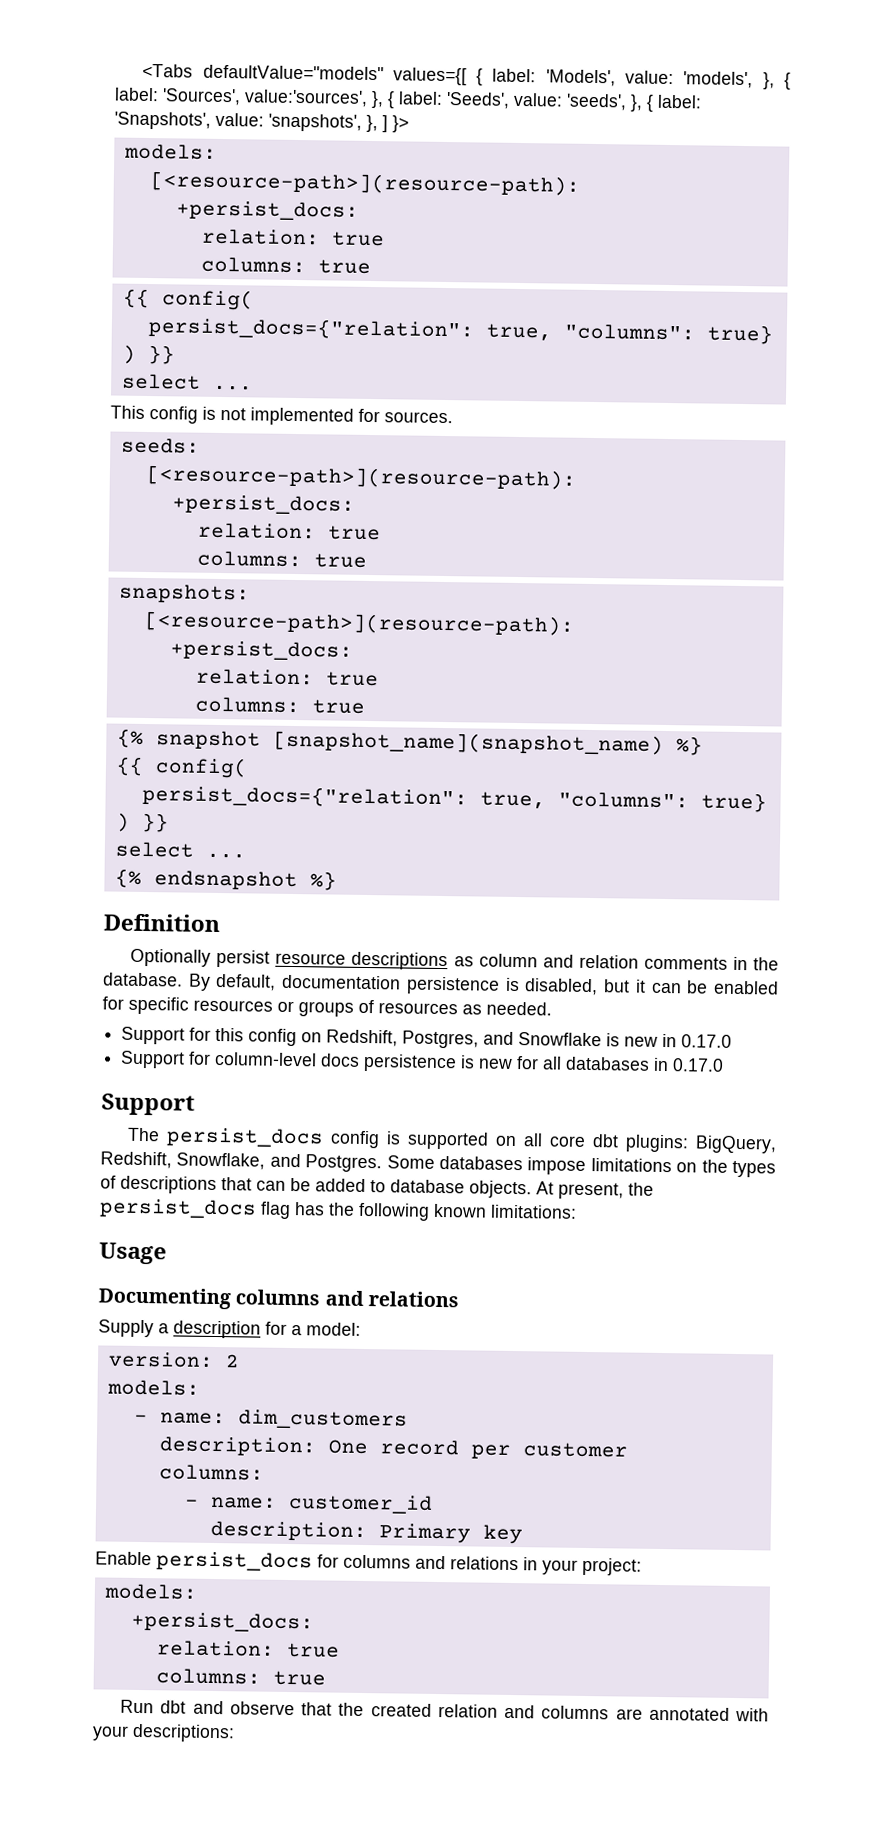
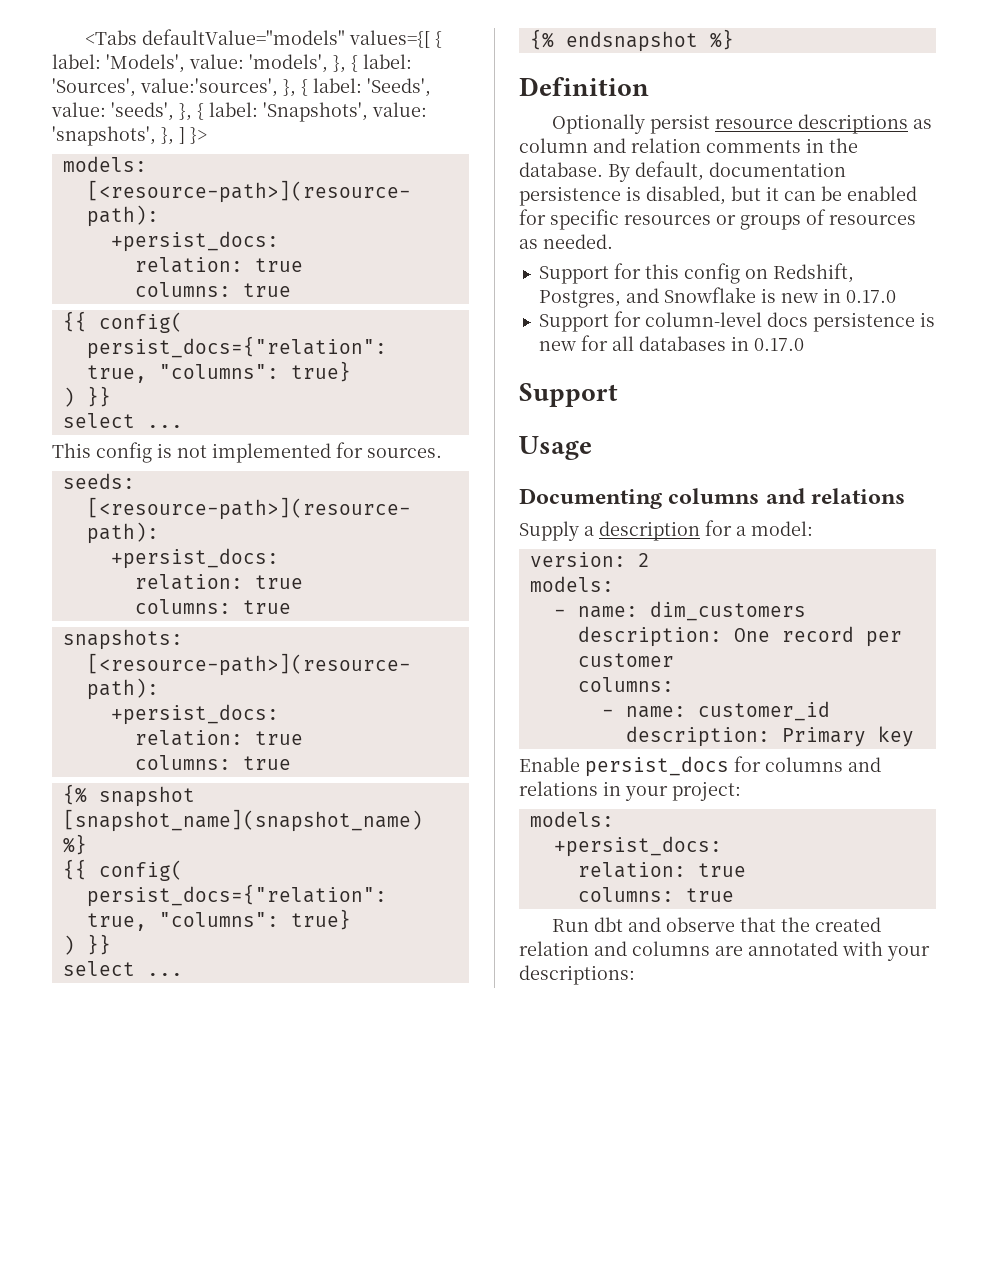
[127,1127,777,1154] [100,1151,776,1178] [100,1175,654,1200] [99,1198,577,1221] // The persist_docs config is supported on all core dbt plugins: BigQuery, Redshift, Snowflake, and Postgres. Some databases impose limitations on the types of descriptions that can be added to database objects. At present, the persist_docs flag has the following known limitations: -> (618, 395) none

